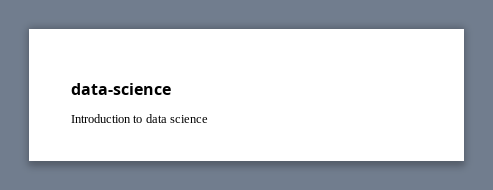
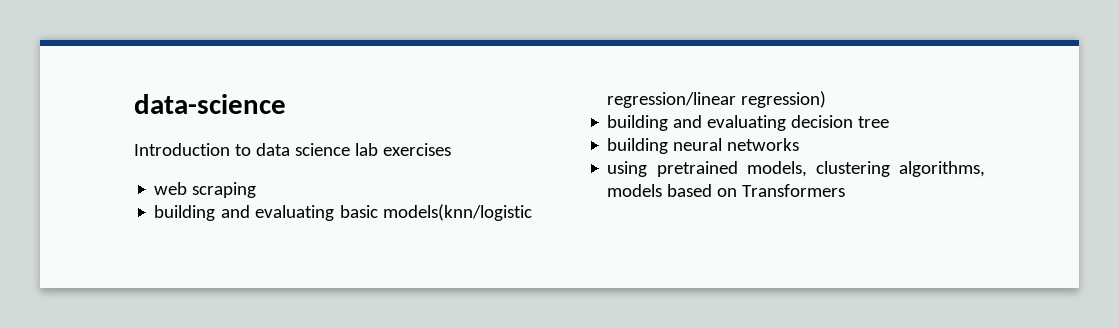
(209, 119) none -> [354,143,451,156] [154,182,257,198] [154,204,532,221] [607,91,827,108] [607,115,890,131] [607,138,800,154] [607,161,985,177] [607,184,846,197] lab exercises // web scraping // building and evaluating basic models(knn/logistic regression/linear regression) // building and evaluating decision tree // building neural networks // using pretrained models, clustering algorithms, models based on Transformers

